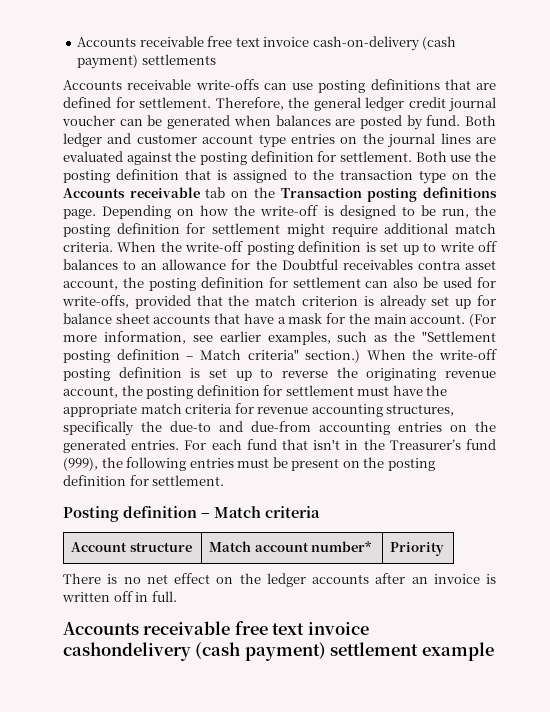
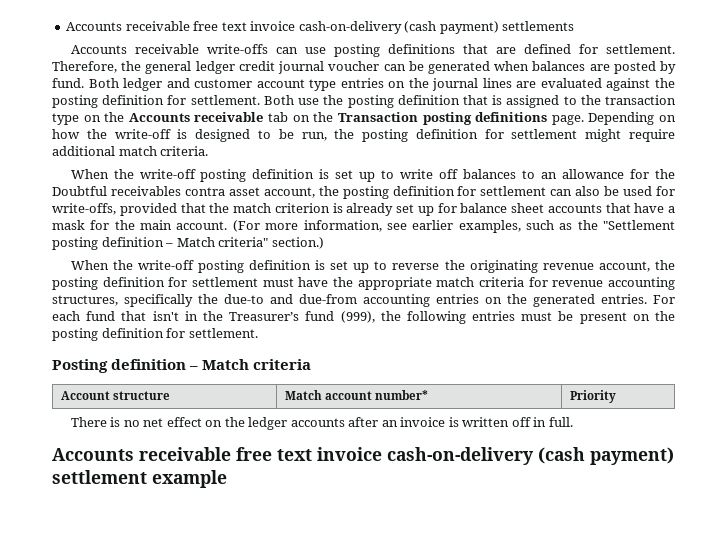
(113, 247) none -> (209, 151) //
(361, 356) none -> (324, 243) //
[63,642,191,661] cashondelivery -> [387,447,534,465] cash-on-delivery

